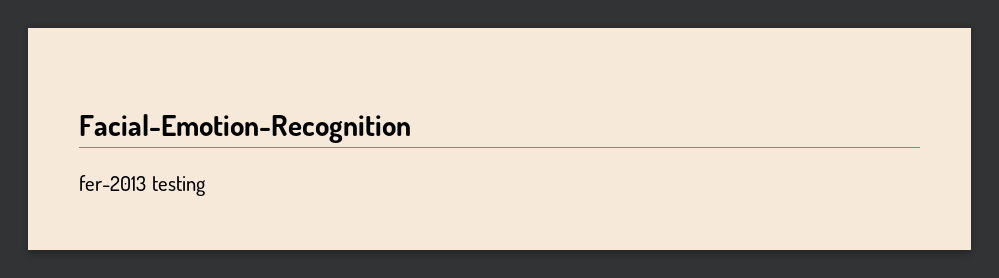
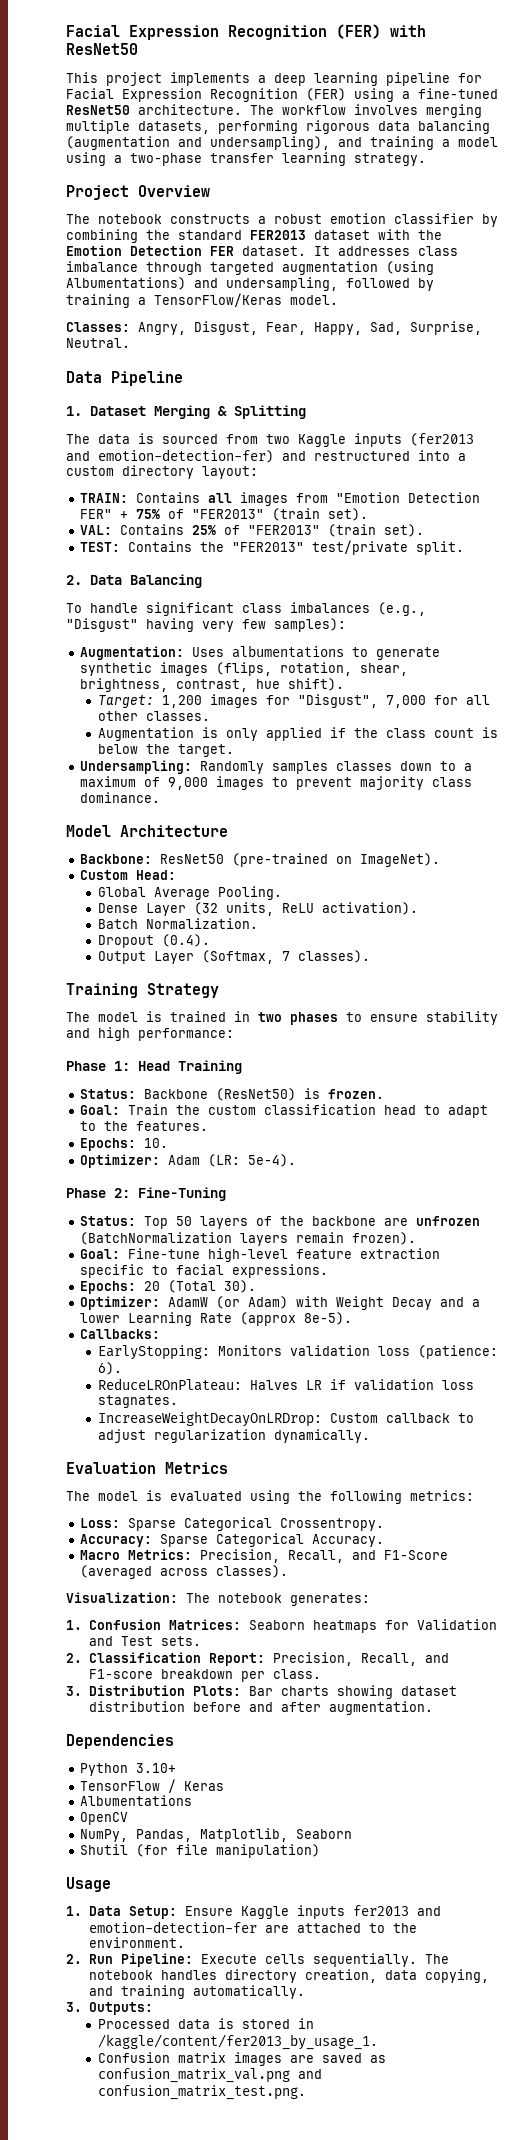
[79,114,411,143] [79,175,206,196] Facial-Emotion-Recognition // fer-2013 testing -> [66,24,426,40] [66,43,138,55] [66,72,482,86] [66,88,498,102] [66,104,482,118] [66,120,490,134] [66,136,498,150] [66,152,426,166] [66,185,210,200] [66,213,498,227] [66,229,442,243] [66,245,458,256] [66,261,434,275] [66,277,434,291] [66,293,338,308] [66,321,482,335] [66,338,130,348] [66,371,183,386] [66,405,306,419] [66,433,474,447] [66,449,466,463] [66,465,258,479] [80,492,481,506] [80,508,369,521] [80,524,425,537] [80,540,465,555] [66,574,202,588] [66,602,426,616] [66,618,346,632] [80,645,441,660] [80,662,409,676] [80,678,345,692] [98,694,491,708] [98,711,211,721] [98,727,499,741] [98,744,235,757] [80,760,473,774] [80,776,473,790] [80,792,161,803] [66,825,228,837] [80,853,441,867] [80,870,177,880] [98,886,283,900] [98,902,419,916] [98,918,259,929] [98,934,211,948] [98,950,371,964] [66,983,219,998] [66,1011,498,1025] [66,1027,234,1041] [66,1060,242,1074] [80,1088,385,1101] [80,1104,489,1118] [80,1121,209,1131] [80,1138,169,1151] [80,1154,297,1168] [66,1187,226,1201] [80,1216,481,1229] [80,1232,417,1246] [80,1248,441,1262] [80,1264,329,1278] [80,1280,257,1294] [80,1296,481,1310] [80,1312,353,1326] [80,1329,161,1339] [98,1345,499,1360] [98,1362,123,1375] [98,1378,475,1391] [98,1395,179,1408] [98,1411,475,1427] [98,1429,371,1443] [66,1462,228,1474] [66,1490,474,1504] [80,1517,385,1531] [80,1533,385,1547] [80,1549,449,1563] [80,1565,289,1579] [66,1592,370,1606] [66,1619,497,1633] [88,1636,201,1646] [66,1652,449,1666] [88,1669,321,1682] [66,1685,457,1699] [88,1701,433,1715] [66,1734,174,1749] [80,1763,177,1776] [80,1779,225,1793] [80,1795,193,1806] [80,1812,129,1825] [80,1828,353,1842] [80,1844,321,1858] [66,1877,111,1892] [66,1905,441,1919] [88,1921,417,1933] [88,1937,185,1948] [66,1953,449,1967] [88,1969,489,1983] [88,1985,305,1999] [66,2002,153,2015] [98,2018,315,2029] [98,2034,379,2050] [98,2052,387,2066] [98,2068,323,2083] [98,2085,307,2100] Facial Expression Recognition (FER) with ResNet50 // This project implements a deep learning pipeline for Facial Expression Recognition (FER) using a fine-tuned ResNet50 architecture. The workflow involves merging multiple datasets, performing rigorous data balancing (augmentation and undersampling), and training a model using a two-phase transfer learning strategy. // Project Overview // The notebook constructs a robust emotion classifier by combining the standard FER2013 dataset with the Emotion Detection FER dataset. It addresses class imbalance through targeted augmentation (using Albumentations) and undersampling, followed by training a TensorFlow/Keras model. // Classes: Angry, Disgust, Fear, Happy, Sad, Surprise, Neutral. // Data Pipeline // 1. Dataset Merging & Splitting // The data is sourced from two Kaggle inputs (fer2013 and emotion-detection-fer) and restructured into a custom directory layout: // TRAIN: Contains all images from "Emotion Detection FER" + 75% of "FER2013" (train set). // VAL: Contains 25% of "FER2013" (train set). // TEST: Contains the "FER2013" test/private split. // 2. Data Balancing // To handle significant class imbalances (e.g., "Disgust" having very few samples): // Augmentation: Uses albumentations to generate synthetic images (flips, rotation, shear, brightness, contrast, hue shift). // Target: 1,200 images for "Disgust", 7,000 for all other classes. // Augmentation is only applied if the class count is below the target. // Undersampling: Randomly samples classes down to a maximum of 9,000 images to prevent majority class dominance. // Model Architecture // Backbone: ResNet50 (pre-trained on ImageNet). // Custom Head: // Global Average Pooling. // Dense Layer (32 units, ReLU activation). // Batch Normalization. // Dropout (0.4). // Output Layer (Softmax, 7 classes). // Training Strategy // The model is trained in two phases to ensure stability and high performance: // Phase 1: Head Training // Status: Backbone (ResNet50) is frozen. // Goal: Train the custom classification head to adapt to the features. // Epochs: 10. // Optimizer: Adam (LR: 5e-4). // Phase 2: Fine-Tuning // Status: Top 50 layers of the backbone are unfrozen (BatchNormalization layers remain frozen). // Goal: Fine-tune high-level feature extraction specific to facial expressions. // Epochs: 20 (Total 30). // Optimizer: AdamW (or Adam) with Weight Decay and a lower Learning Rate (approx 8e-5). // Callbacks: // EarlyStopping: Monitors validation loss (patience: 6). // ReduceLROnPlateau: Halves LR if validation loss stagnates. // IncreaseWeightDecayOnLRDrop: Custom callback to adjust regularization dynamically. // Evaluation Metrics // The model is evaluated using the following metrics: // Loss: Sparse Categorical Crossentropy. // Accuracy: Sparse Categorical Accuracy. // Macro Metrics: Precision, Recall, and F1-Score (averaged across classes). // Visualization: The notebook generates: // 1. Confusion Matrices: Seaborn heatmaps for Validation and Test sets. // 2. Classification Report: Precision, Recall, and F1-score breakdown per class. // 3. Distribution Plots: Bar charts showing dataset distribution before and after augmentation. // Dependencies // Python 3.10+ // TensorFlow / Keras // Albumentations // OpenCV // NumPy, Pandas, Matplotlib, Seaborn // Shutil (for file manipulation) // Usage // 1. Data Setup: Ensure Kaggle inputs fer2013 and emotion-detection-fer are attached to the environment. // 2. Run Pipeline: Execute cells sequentially. The notebook handles directory creation, data copying, and training automatically. // 3. Outputs: // Processed data is stored in /kaggle/content/fer2013_by_usage_1. // Confusion matrix images are saved as confusion_matrix_val.png and confusion_matrix_test.png.

